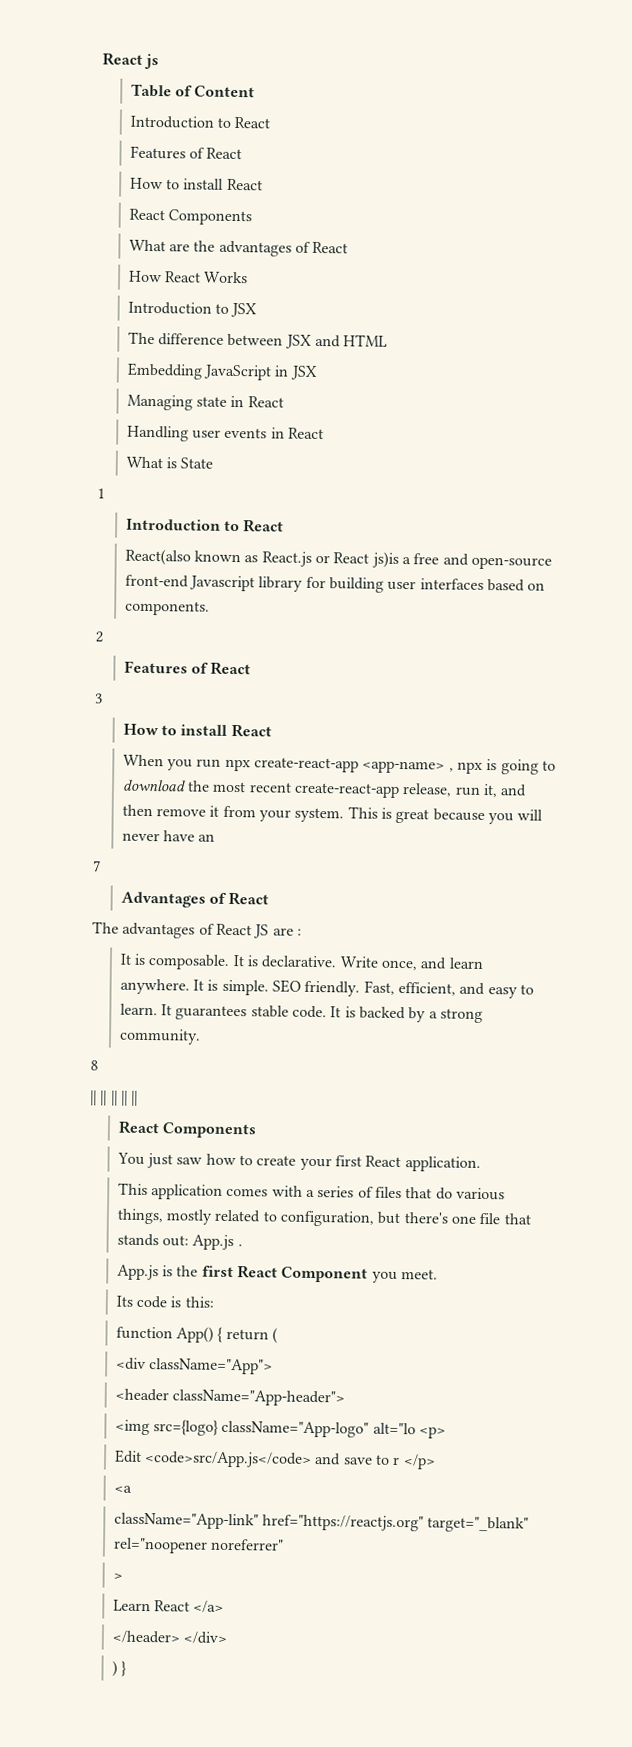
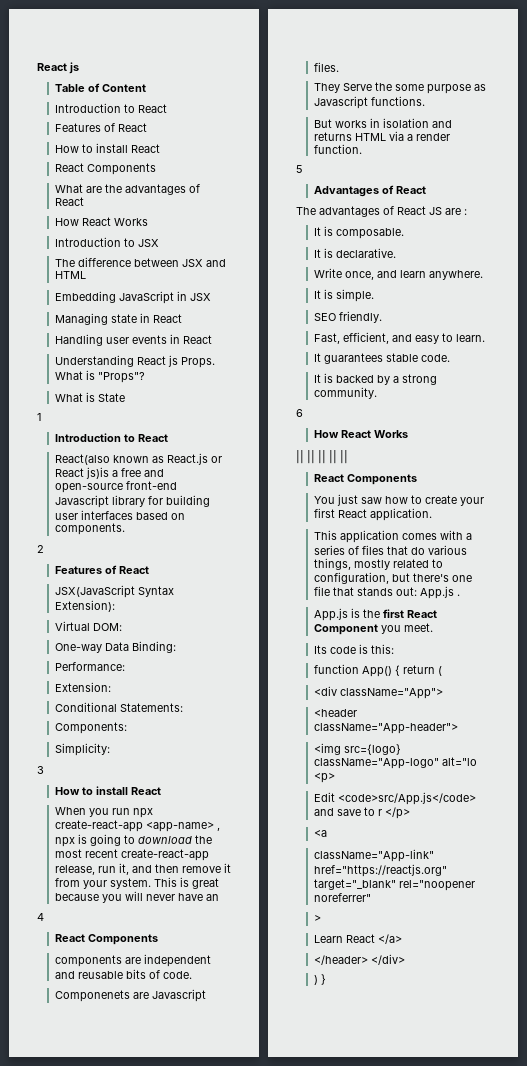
(324, 433) none -> [54,355,215,368] [54,370,145,383] // Understanding React js Props. What is "Props"?
(252, 668) none -> [54,585,174,598] [54,600,115,612] [54,621,122,631] [54,641,176,653] [54,662,125,671] [54,682,111,692] [54,702,183,712] [54,722,127,734] [54,743,110,756] // JSX(JavaScript Syntax Extension): // Virtual DOM: // One-way Data Binding: // Performance: // Extension: // Conditional Statements: // Components: // Simplicity:
[93,860,101,872] 7 -> [37,913,44,921] [54,934,158,945] [54,954,211,967] [54,969,192,979] [54,989,206,1002] [313,62,339,72] [313,82,486,94] [313,96,425,109] [313,118,452,128] [313,131,450,141] [313,144,362,154] [296,165,303,173] 4 // React Components // components are independent and reusable bits of code. // Componenets are Javascript files. // They Serve the some purpose as Javascript functions. // But works in isolation and returns HTML via a render function. // 5
(231, 962) none -> (404, 233) //
(338, 962) none -> (396, 253) //
(190, 986) none -> (483, 275) //
(269, 987) none -> (374, 295) //
(361, 988) none -> (382, 317) //
(158, 1009) none -> (485, 338) //
(327, 1012) none -> (450, 358) //
[90,1060,98,1071] 8 -> [296,409,303,417] [313,430,408,438] 6 // How React Works

